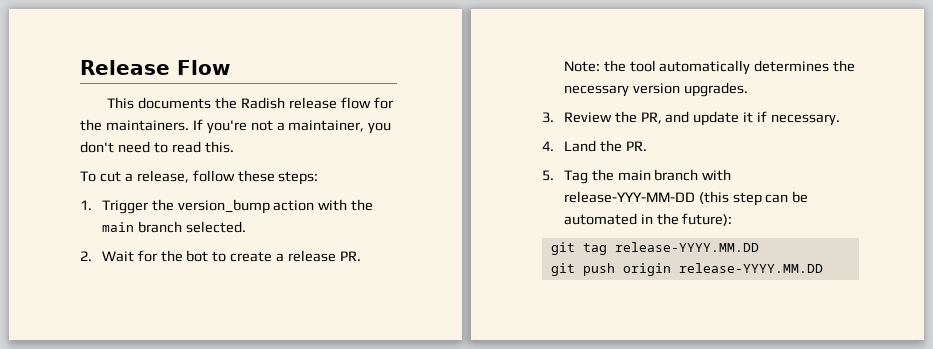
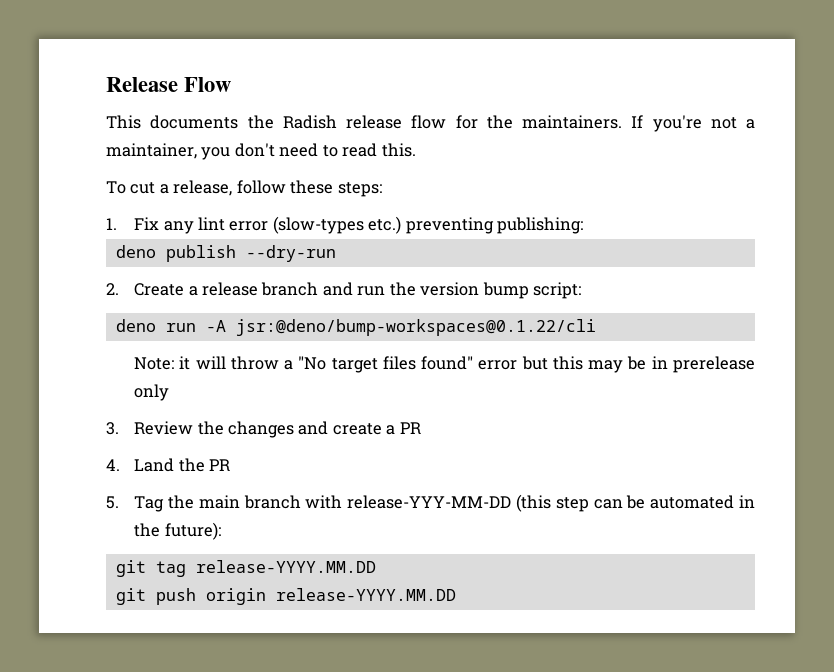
[101,199,374,214] [101,221,246,233] [80,250,362,262] [563,60,856,75] [563,82,748,97] [542,111,841,126] Trigger the version_bump action with the main branch selected. // 2. Wait for the bot to create a release PR. Note: the tool automatically determines the necessary version upgrades. // 3. Review the PR, and update it if necessary. -> [134,216,584,234] [115,245,336,262] [106,282,582,299] [115,319,596,336] [134,356,755,373] [134,384,170,401] [106,421,421,438] Fix any lint error (slow-types etc.) preventing publishing: // deno publish --dry-run // 2. Create a release branch and run the version bump script: // deno run -A jsr:@deno/bump-workspaces@0.1.22/cli // Note: it will throw a "No target files found" error but this may be in prerelease only // 3. Review the changes and create a PR
[625,141,647,151] PR. -> [208,459,230,471] PR

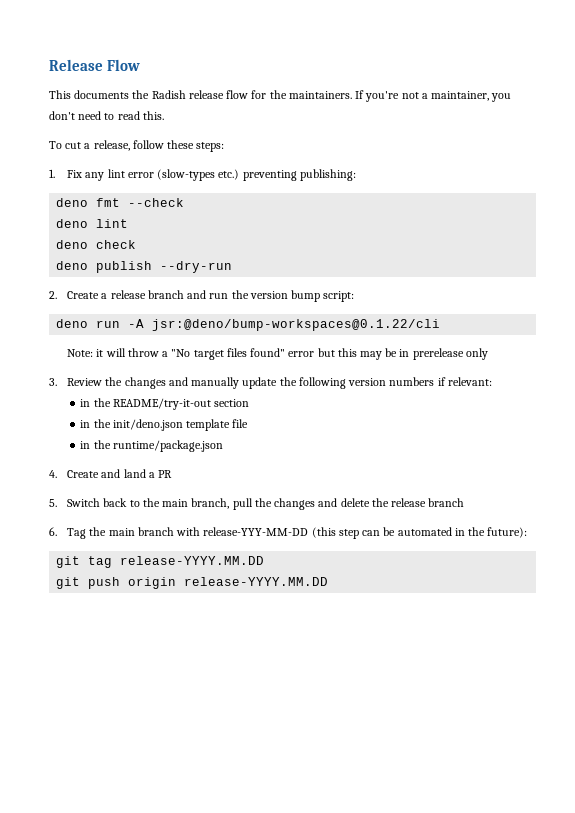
(584, 225) none -> [56,198,185,207] [56,219,129,228] [56,240,137,249] // deno fmt --check // deno lint // deno check
[332,422,421,435] [106,458,230,472] [106,496,119,509] create a PR // 4. Land the PR // 5. -> [191,377,492,389] [80,398,250,410] [80,419,249,431] [80,440,223,452] [49,469,173,478] [49,498,465,510] [49,527,57,536] manually update the following version numbers if relevant: // in the README/try-it-out section // in the init/deno.json template file // in the runtime/package.json // 4. Create and land a PR // 5. Switch back to the main branch, pull the changes and delete the release branch // 6.

